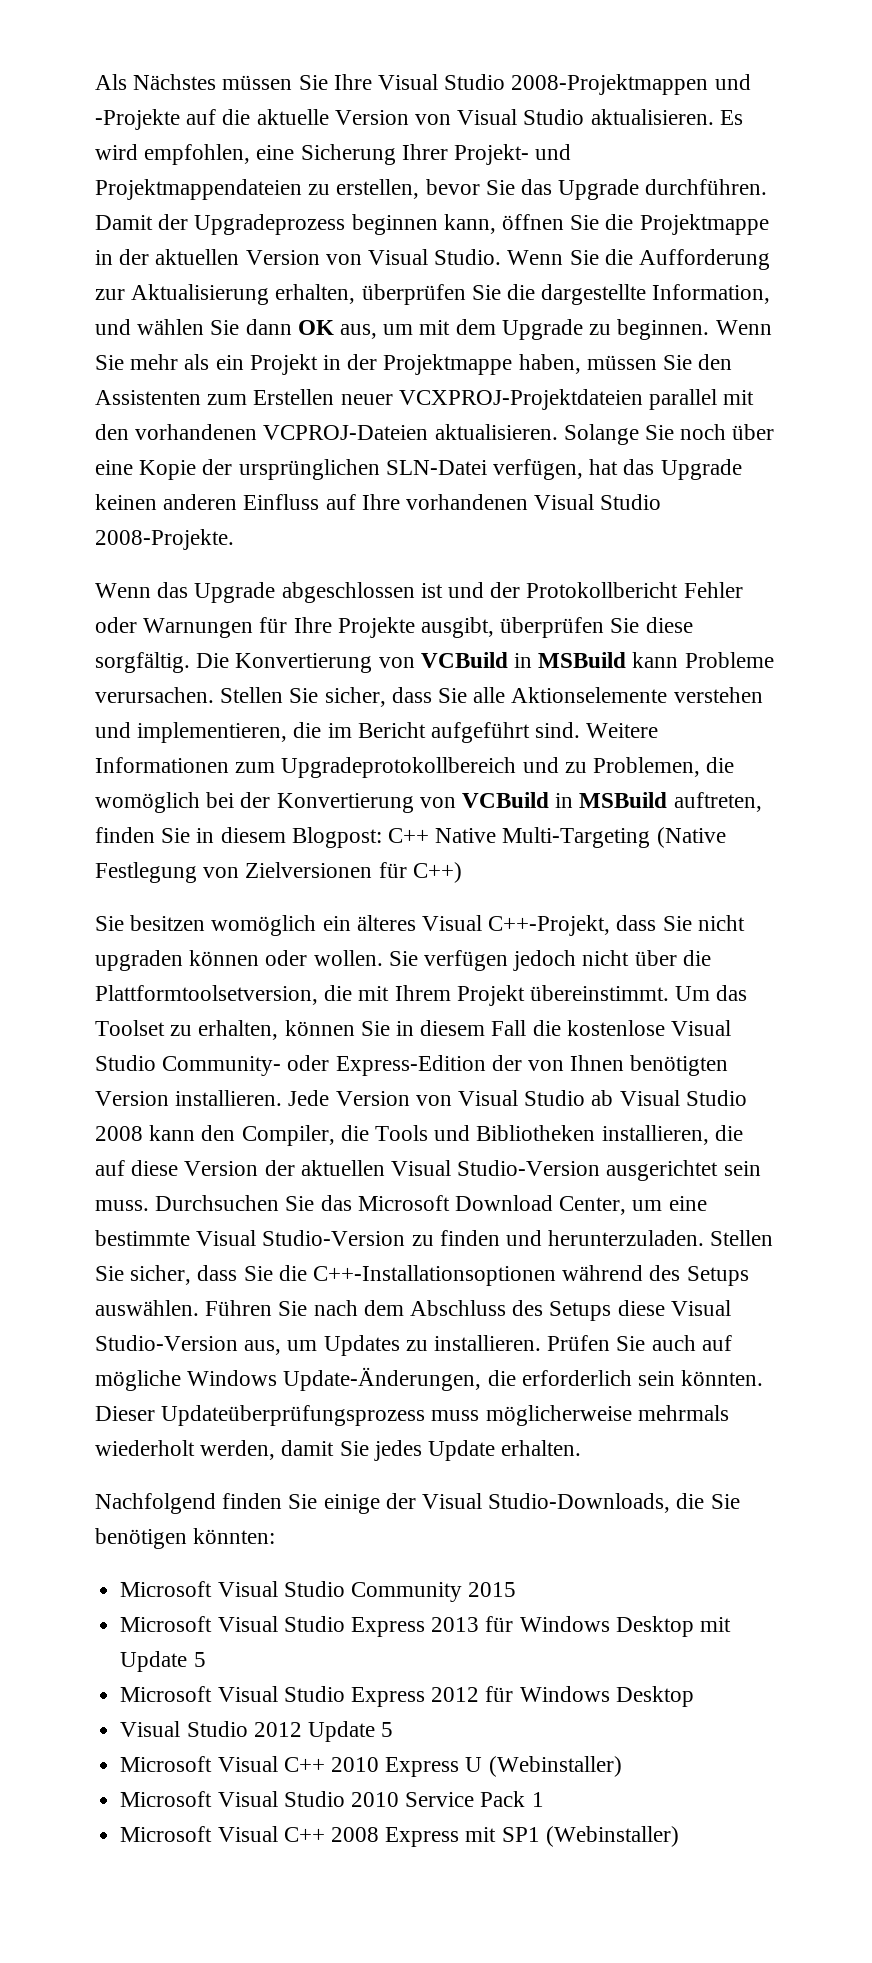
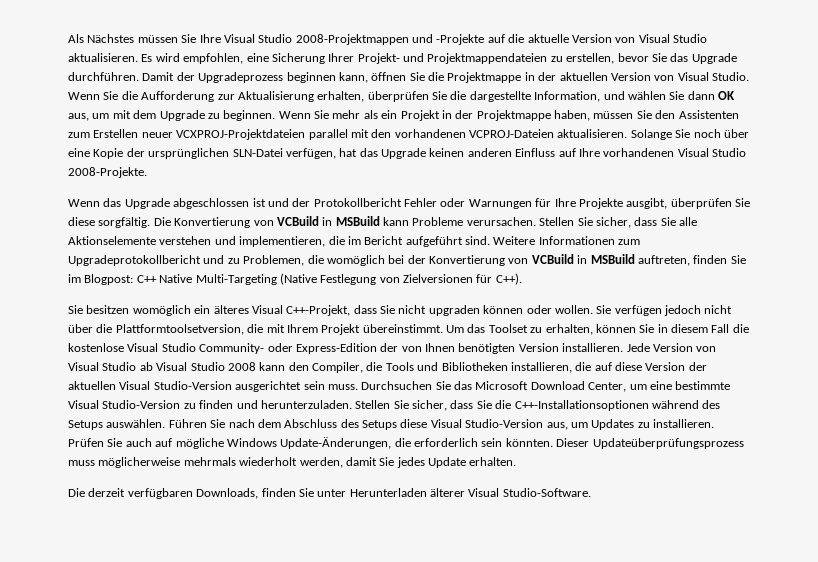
[281,757,517,778] Upgradeprotokollbereich -> [68,255,201,266] Upgradeprotokollbericht
[196,827,286,843] in diesem -> [68,274,81,283] im
[412,862,462,883] C++) -> [495,273,522,285] C++).
[95,1493,740,1514] [95,1528,276,1549] [120,1581,517,1602] [120,1616,731,1637] [120,1651,206,1672] [120,1686,694,1707] [120,1721,394,1742] [120,1756,622,1777] [120,1791,544,1807] [120,1826,679,1847] Nachfolgend finden Sie einige der Visual Studio-Downloads, die Sie benötigen könnten: // Microsoft Visual Studio Community 2015 // Microsoft Visual Studio Express 2013 für Windows Desktop mit Update 5 // Microsoft Visual Studio Express 2012 für Windows Desktop // Visual Studio 2012 Update 5 // Microsoft Visual C++ 2010 Express U (Webinstaller) // Microsoft Visual Studio 2010 Service Pack 1 // Microsoft Visual C++ 2008 Express mit SP1 (Webinstaller) -> [68,488,591,499] Die derzeit verfügbaren Downloads, finden Sie unter Herunterladen älterer Visual Studio-Software.

